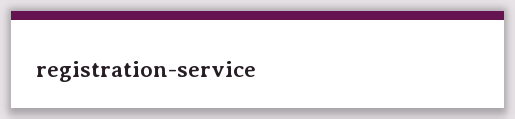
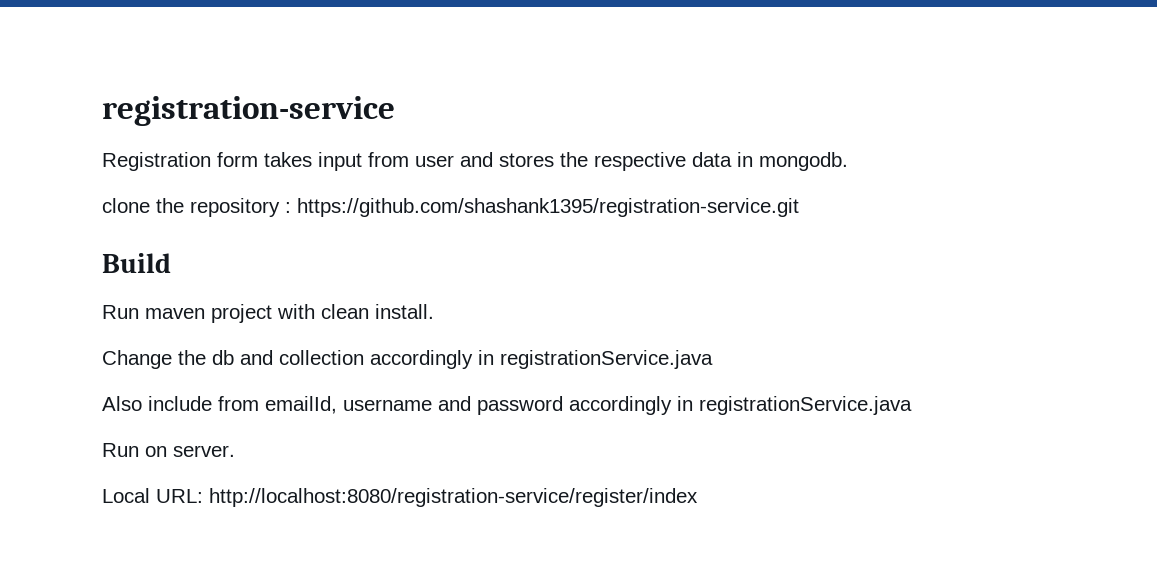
(256, 71) none -> [102,152,848,171] [102,198,799,217] [102,253,171,273] [102,304,434,323] [102,350,713,369] [102,396,912,415] [102,443,235,457] [102,488,698,507] // Registration form takes input from user and stores the respective data in mongodb. // clone the repository : https://github.com/shashank1395/registration-service.git // Build // Run maven project with clean install. // Change the db and collection accordingly in registrationService.java // Also include from emailId, username and password accordingly in registrationService.java // Run on server. // Local URL: http://localhost:8080/registration-service/register/index

